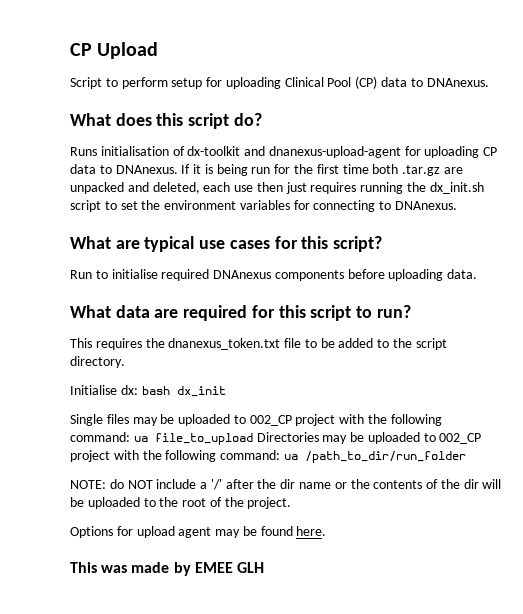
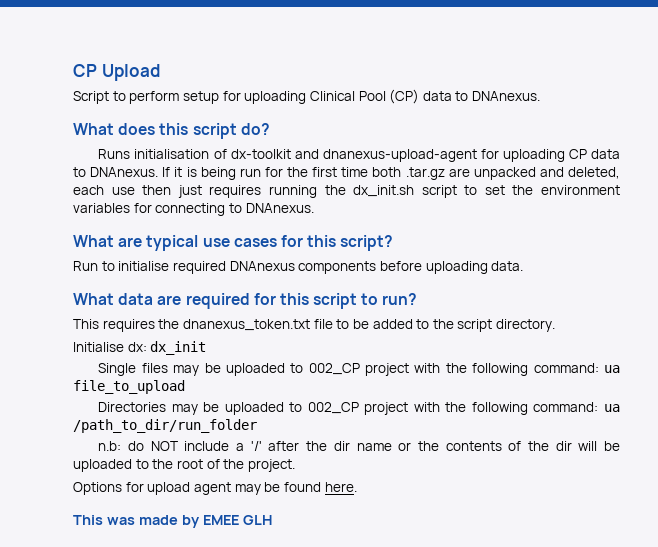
[141,386,170,395] bash -> (147, 347) none
(253, 439) none -> (185, 387) //
[70,480,106,489] NOTE: -> [98,441,122,451] n.b:

